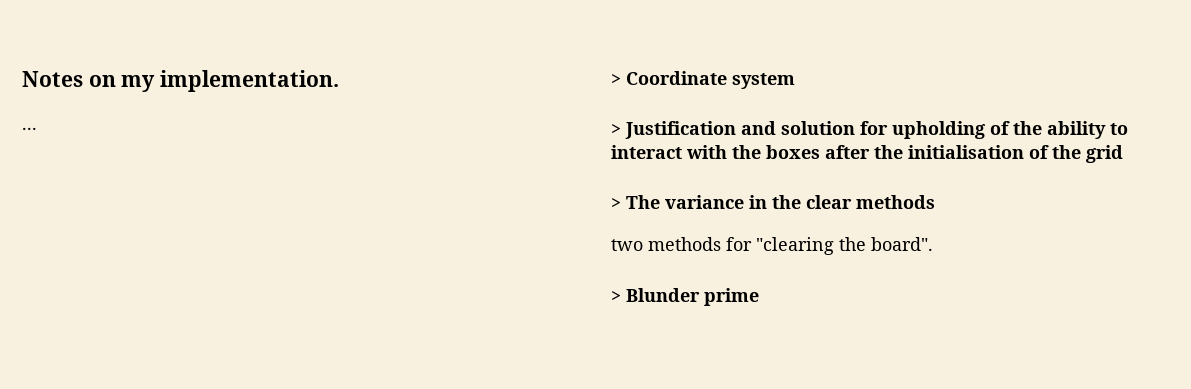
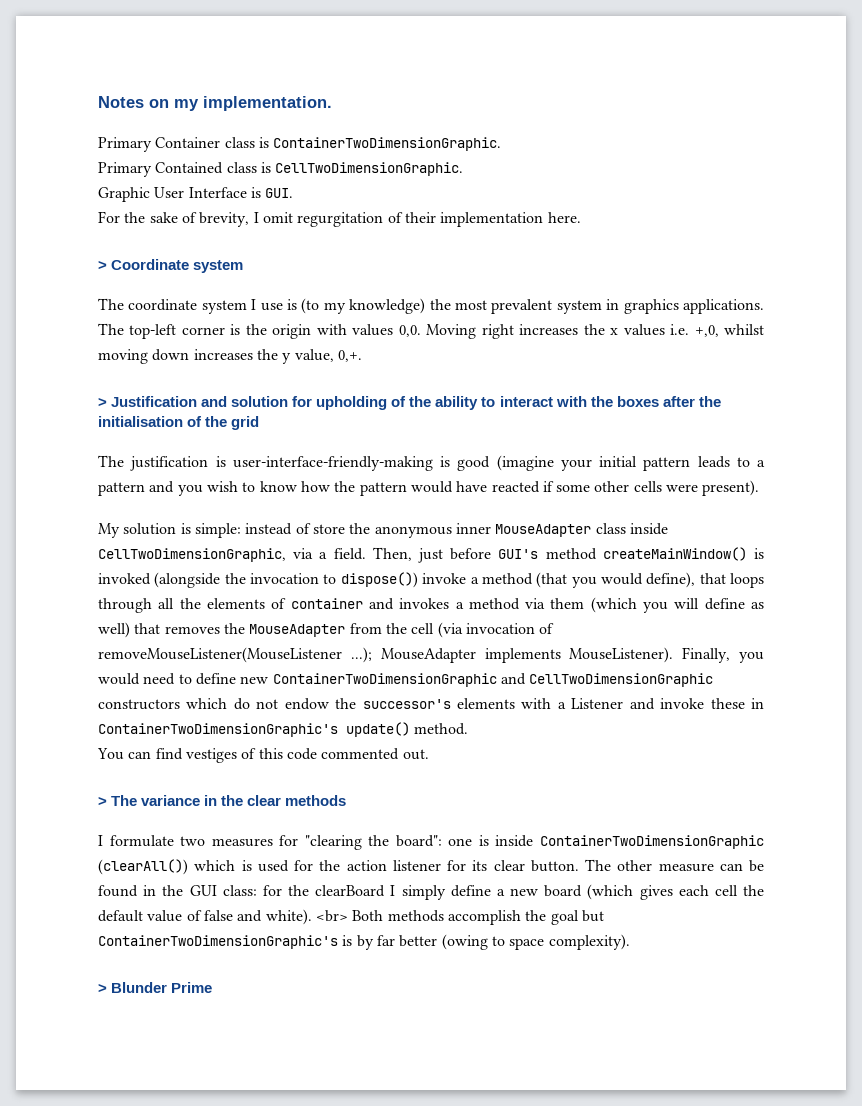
[22,127,37,130] [611,71,795,89] ... // > Coordinate system -> [98,137,502,152] [98,162,464,177] [98,187,294,202] [98,211,581,227] [98,259,244,273] [98,298,764,314] [98,323,764,339] [98,349,362,364] Primary Container class is ContainerTwoDimensionGraphic. // Primary Contained class is CellTwoDimensionGraphic. // Graphic User Interface is GUI. // For the sake of brevity, I omit regurgitation of their implementation here. // > Coordinate system // The coordinate system I use is (to my knowledge) the most prevalent system in graphics applications. The top-left corner is the origin with values 0,0. Moving right increases the x values i.e. +,0, whilst moving down increases the y value, 0,+.
(1123, 154) none -> [98,455,765,471] [98,480,760,496] [98,523,668,538] [98,547,764,563] [98,572,764,588] [98,597,764,613] [98,622,555,638] [98,647,764,663] [98,673,714,687] [98,698,765,710] [98,722,469,737] [97,748,429,763] // The justification is user-interface-friendly-making is good (imagine your initial pattern leads to a pattern and you wish to know how the pattern would have reacted if some other cells were present). // My solution is simple: instead of store the anonymous inner MouseAdapter class inside CellTwoDimensionGraphic, via a field. Then, just before GUI's method createMainWindow() is invoked (alongside the invocation to dispose()) invoke a method (that you would define), that loops through all the elements of container and invokes a method via them (which you will define as well) that removes the MouseAdapter from the cell (via invocation of removeMouseListener(MouseListener ...); MouseAdapter implements MouseListener). Finally, you would need to define new ContainerTwoDimensionGraphic and CellTwoDimensionGraphic constructors which do not endow the successor's elements with a Listener and invoke these in ContainerTwoDimensionGraphic's update() method. // You can find vestiges of this code commented out.
[611,237,933,255] two methods for "clearing the board". -> [98,835,765,850] [98,859,764,875] [98,884,764,900] [98,909,604,925] [98,934,630,950] I formulate two measures for "clearing the board": one is inside ContainerTwoDimensionGraphic (clearAll()) which is used for the action listener for its clear button. The other measure can be found in the GUI class: for the clearBoard I simply define a new board (which gives each cell the default value of false and white). <br> Both methods accomplish the goal but ContainerTwoDimensionGraphic's is by far better (owing to space complexity).
[704,288,759,306] prime -> [171,982,213,993] Prime

